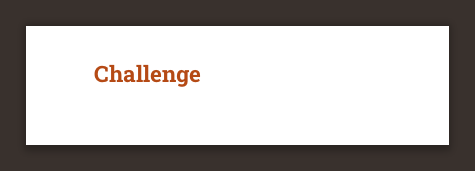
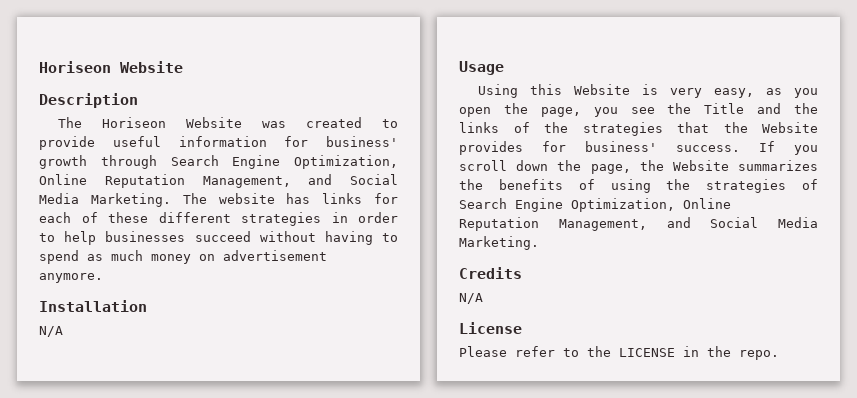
[94,64,201,87] Challenge -> [39,61,183,73] [39,93,138,108] [58,117,398,128] [39,136,398,150] [39,155,398,169] [39,174,398,188] [39,193,398,207] [39,212,398,226] [39,231,398,245] [39,250,327,264] [39,273,103,283] [39,300,147,312] [39,326,63,337] [459,61,504,75] [478,84,818,98] [459,103,818,117] [459,122,818,136] [459,141,818,155] [459,160,818,174] [459,179,818,193] [459,198,731,212] [459,217,818,231] [459,236,539,250] [459,267,522,279] [459,293,483,304] [459,322,522,334] [459,346,779,360] Horiseon Website // Description // The Horiseon Website was created to provide useful information for business' growth through Search Engine Optimization, Online Reputation Management, and Social Media Marketing. The website has links for each of these different strategies in order to help businesses succeed without having to spend as much money on advertisement anymore. // Installation // N/A // Usage // Using this Website is very easy, as you open the page, you see the Title and the links of the strategies that the Website provides for business' success. If you scroll down the page, the Website summarizes the benefits of using the strategies of Search Engine Optimization, Online Reputation Management, and Social Media Marketing. // Credits // N/A // License // Please refer to the LICENSE in the repo.

